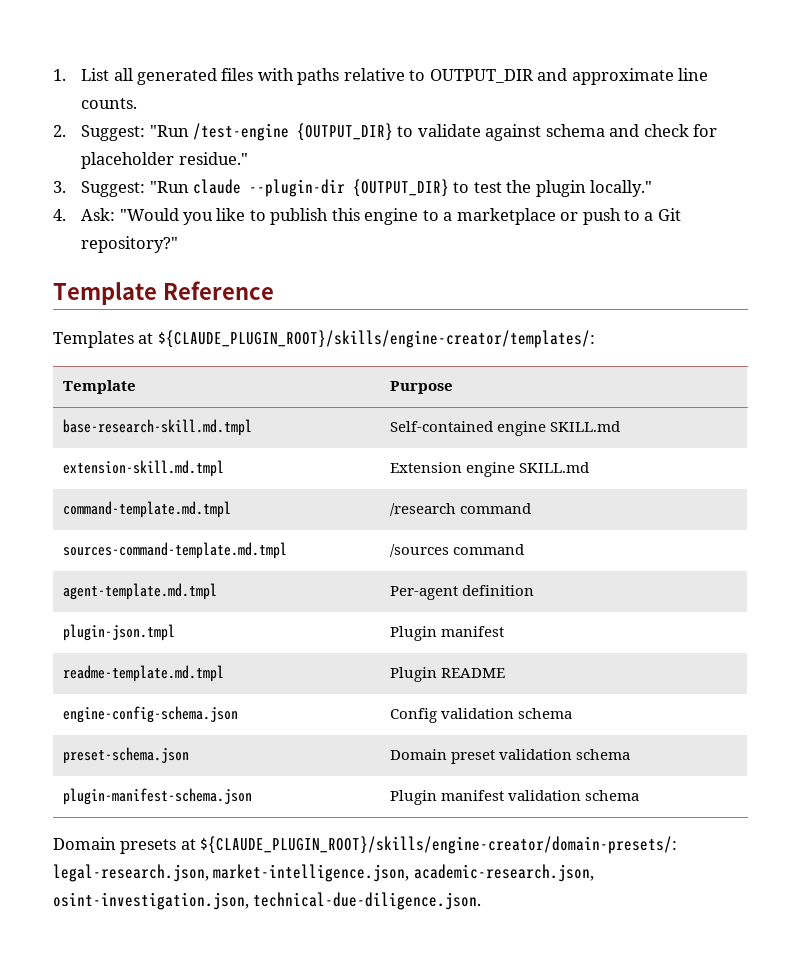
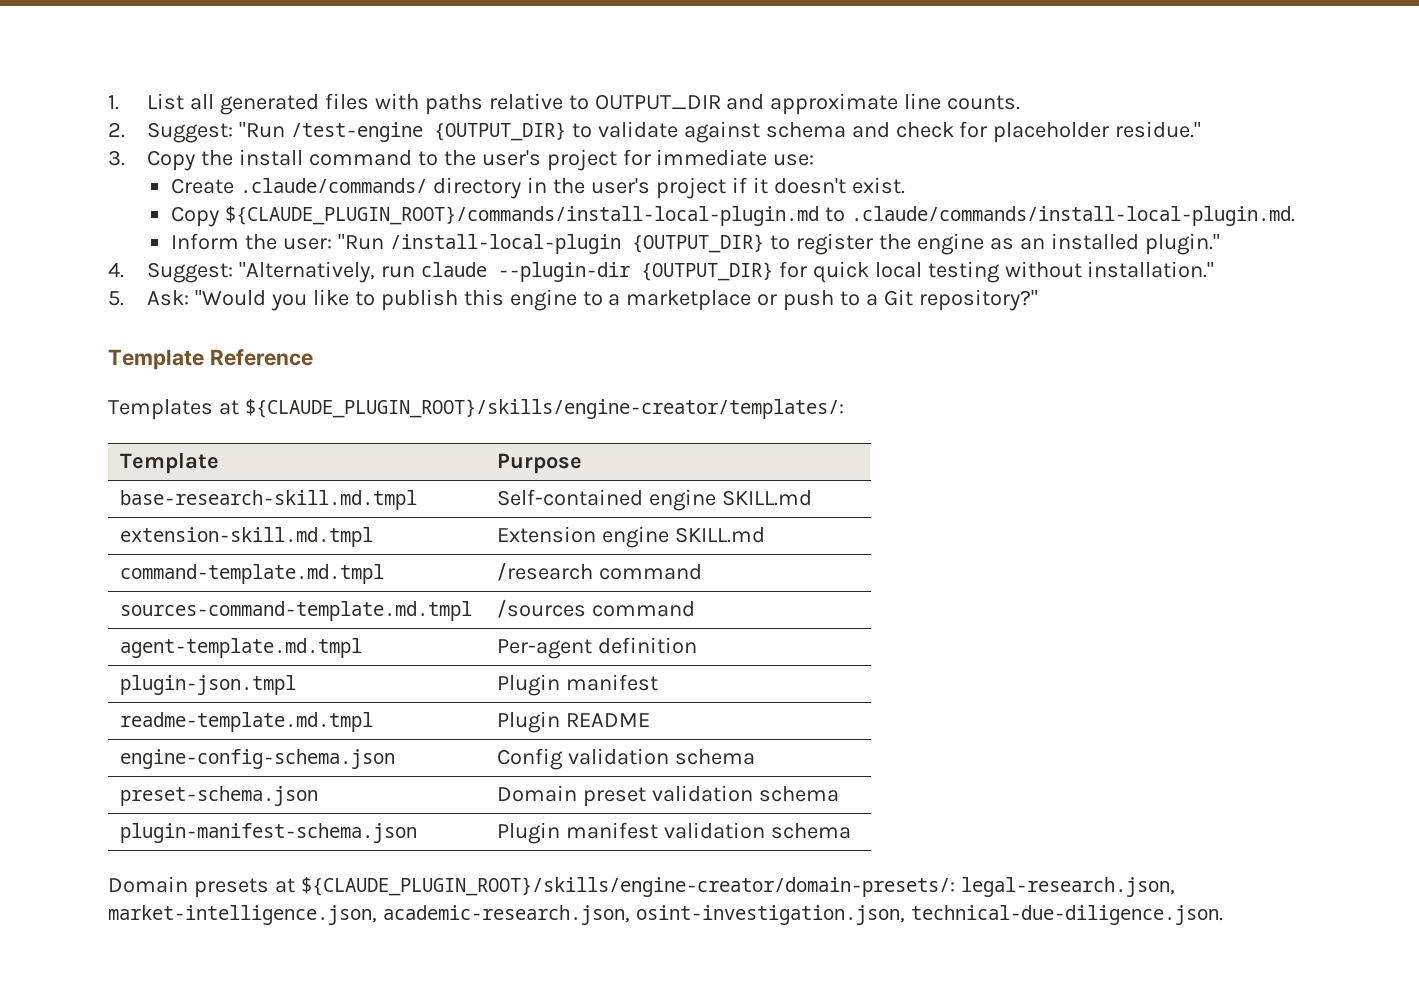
[81,179,653,197] [53,209,66,221] Suggest: "Run claude --plugin-dir {OUTPUT_DIR} to test the plugin locally." // 4. -> [147,149,815,171] [171,177,905,199] [171,206,1296,227] [171,233,1220,255] [108,261,1215,283] [108,291,124,306] Copy the install command to the user's project for immediate use: // Create .claude/commands/ directory in the user's project if it doesn't exist. // Copy ${CLAUDE_PLUGIN_ROOT}/commands/install-local-plugin.md to .claude/commands/install-local-plugin.md. // Inform the user: "Run /install-local-plugin {OUTPUT_DIR} to register the engine as an installed plugin." // 4. Suggest: "Alternatively, run claude --plugin-dir {OUTPUT_DIR} for quick local testing without installation." // 5.

